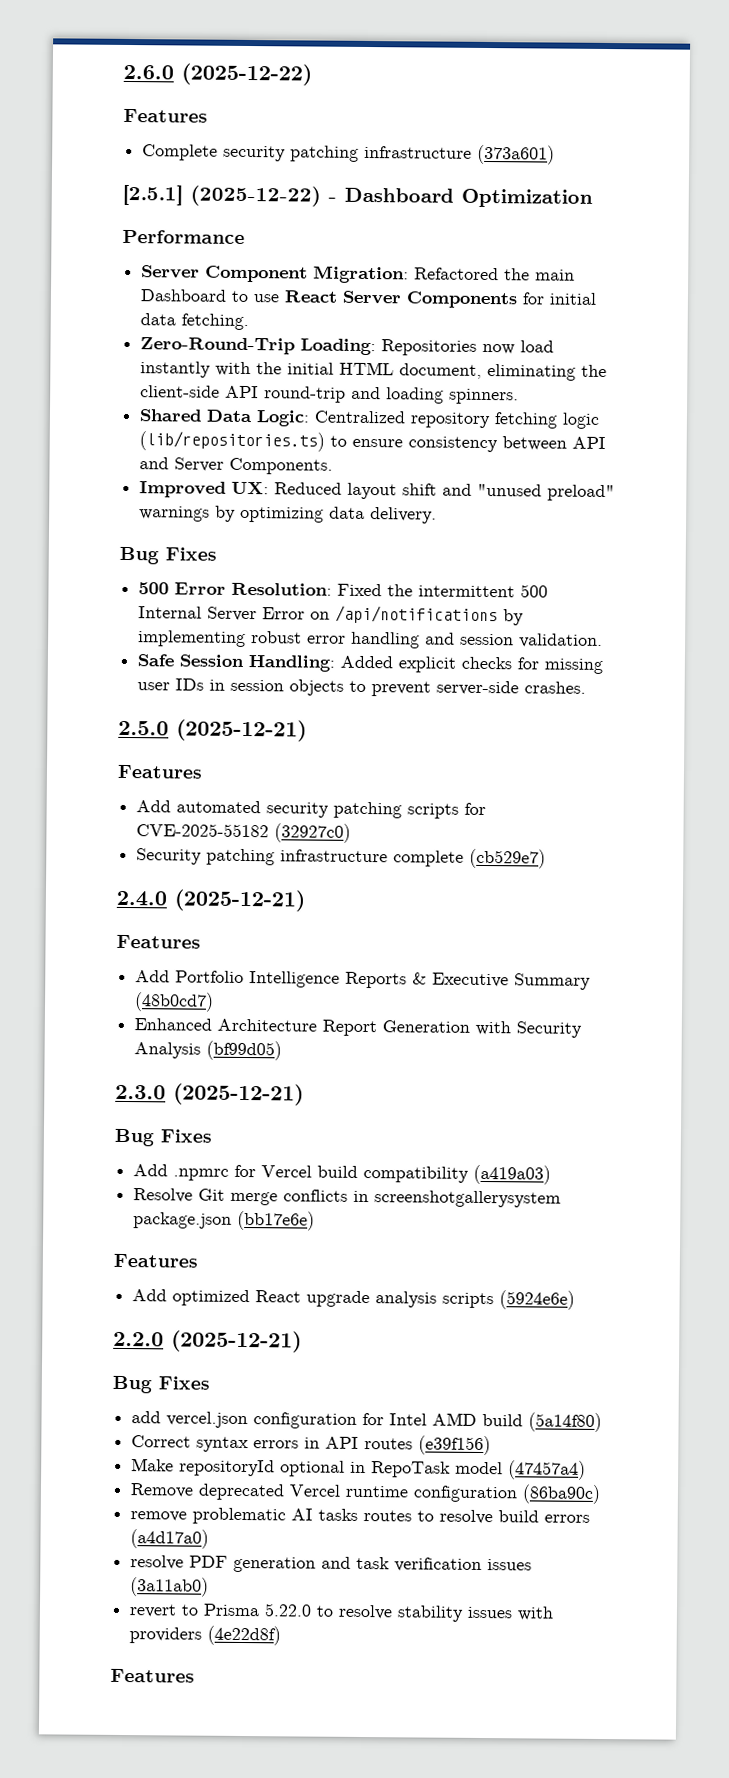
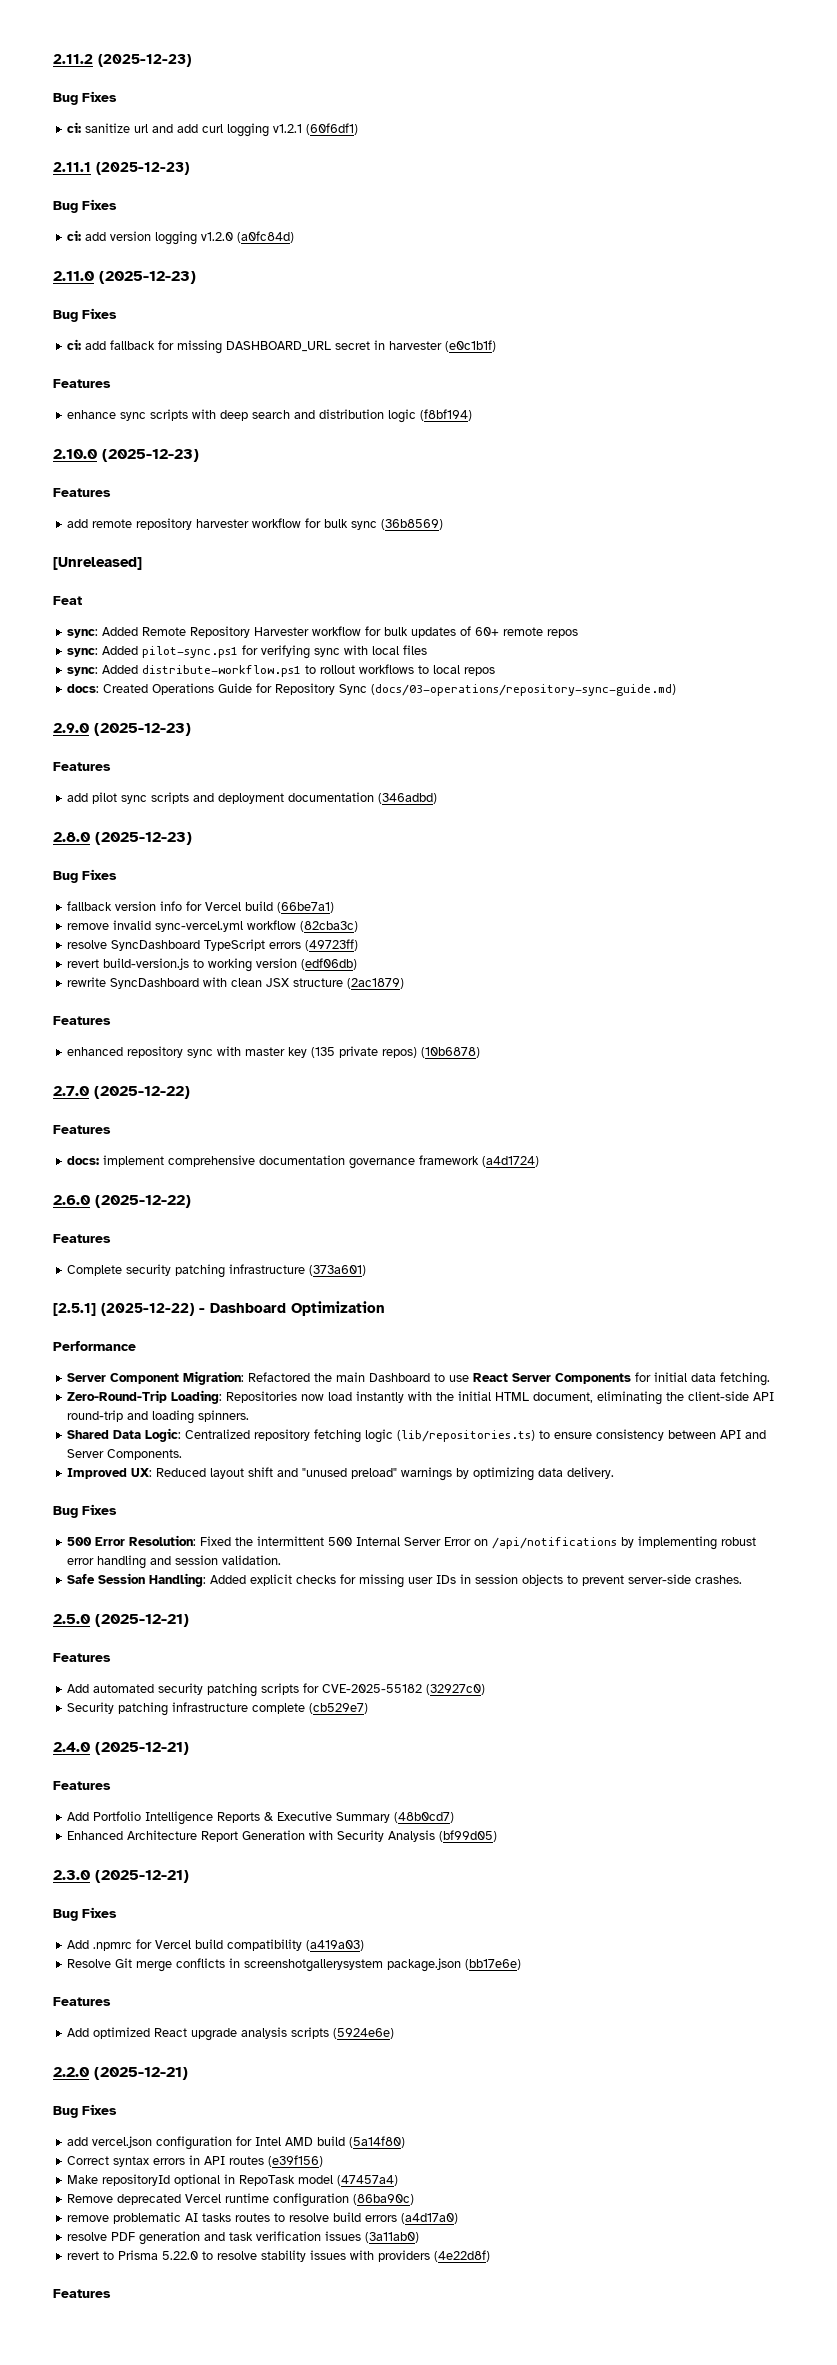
(123, 72) none -> [53,54,191,67] [53,91,117,105] [66,122,358,137] [53,162,189,175] [53,199,117,213] [66,230,294,245] [53,271,196,284] [53,308,117,322] [66,339,496,354] [53,379,111,388] [66,409,472,423] [53,449,199,462] [53,488,111,497] [66,518,443,530] [53,557,142,570] [53,596,82,605] [66,626,578,638] [66,645,427,659] [66,664,495,677] [66,683,676,696] [53,723,191,736] [53,762,111,771] [66,792,437,804] [53,832,192,845] [53,869,117,883] [66,901,334,913] [66,920,358,932] [66,939,358,951] [66,958,357,972] [66,977,404,989] [53,1016,111,1025] [66,1046,480,1058] [53,1086,190,1099] [53,1125,111,1134] [66,1155,539,1169] 2.11.2 (2025-12-23) // Bug Fixes // ci: sanitize url and add curl logging v1.2.1 (60f6df1) // 2.11.1 (2025-12-23) // Bug Fixes // ci: add version logging v1.2.0 (a0fc84d) // 2.11.0 (2025-12-23) // Bug Fixes // ci: add fallback for missing DASHBOARD_URL secret in harvester (e0c1b1f) // Features // enhance sync scripts with deep search and distribution logic (f8bf194) // 2.10.0 (2025-12-23) // Features // add remote repository harvester workflow for bulk sync (36b8569) // [Unreleased] // Feat // sync: Added Remote Repository Harvester workflow for bulk updates of 60+ remote repos // sync: Added pilot-sync.ps1 for verifying sync with local files // sync: Added distribute-workflow.ps1 to rollout workflows to local repos // docs: Created Operations Guide for Repository Sync (docs/03-operations/repository-sync-guide.md) // 2.9.0 (2025-12-23) // Features // add pilot sync scripts and deployment documentation (346adbd) // 2.8.0 (2025-12-23) // Bug Fixes // fallback version info for Vercel build (66be7a1) // remove invalid sync-vercel.yml workflow (82cba3c) // resolve SyncDashboard TypeScript errors (49723ff) // revert build-version.js to working version (edf06db) // rewrite SyncDashboard with clean JSX structure (2ac1879) // Features // enhanced repository sync with master key (135 private repos) (10b6878) // 2.7.0 (2025-12-22) // Features // docs: implement comprehensive documentation governance framework (a4d1724) //

